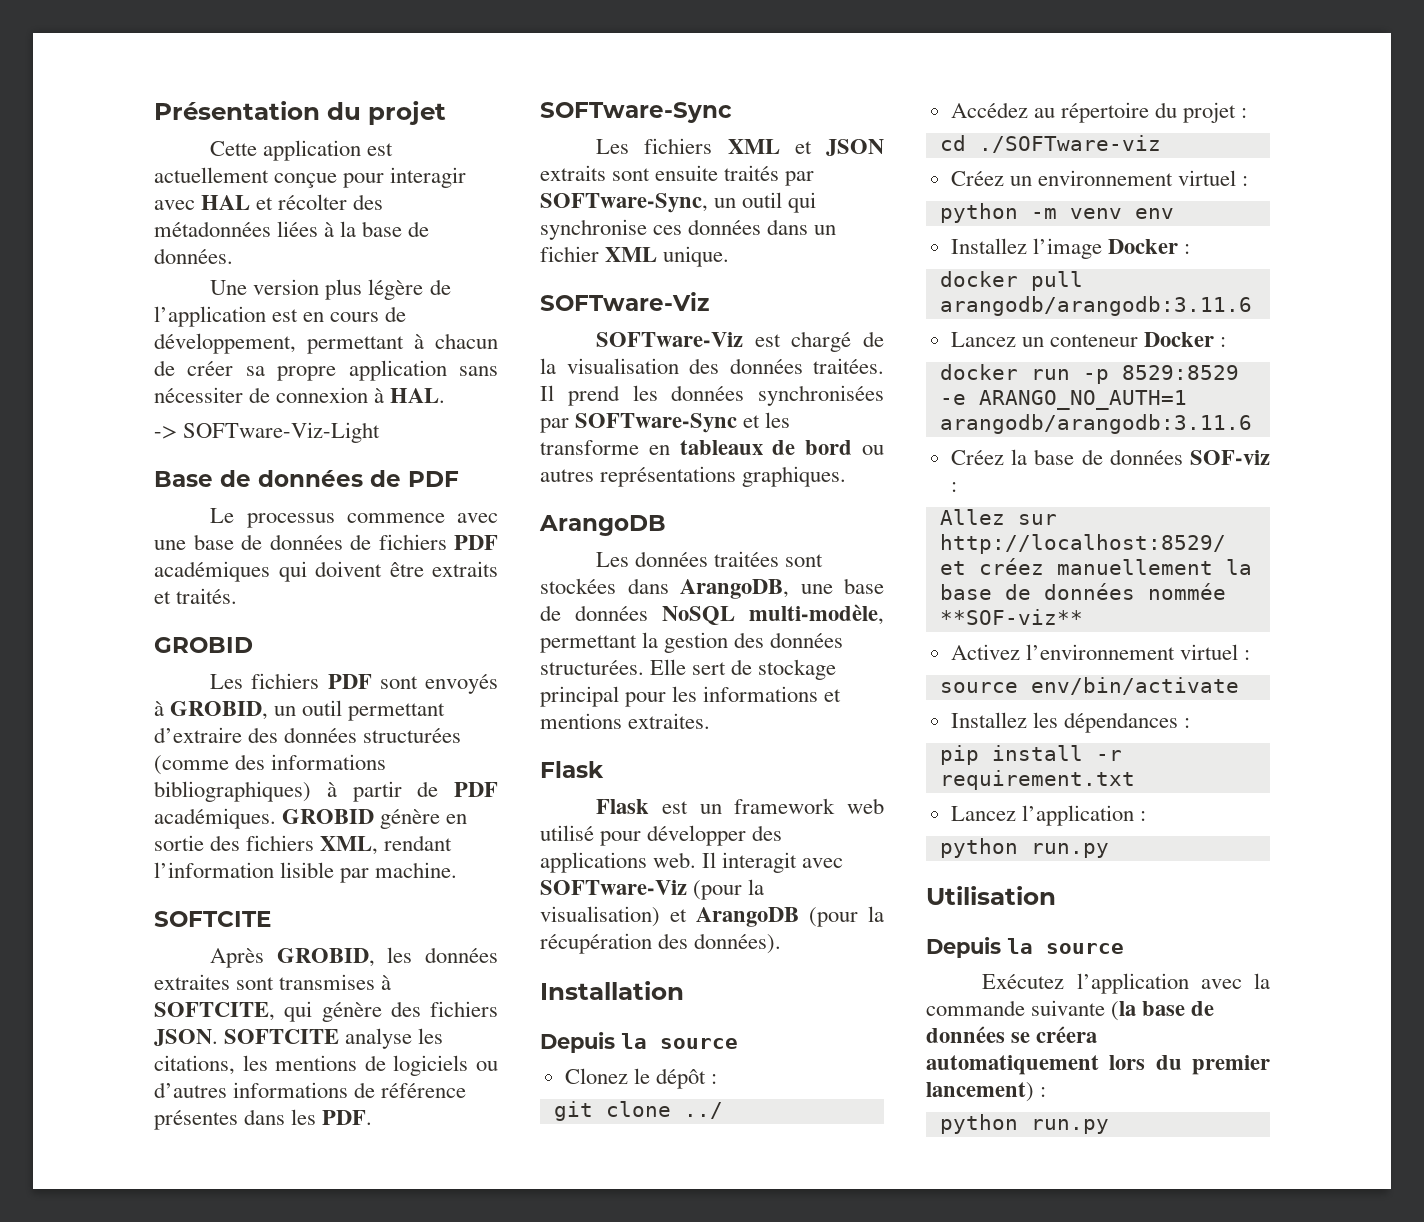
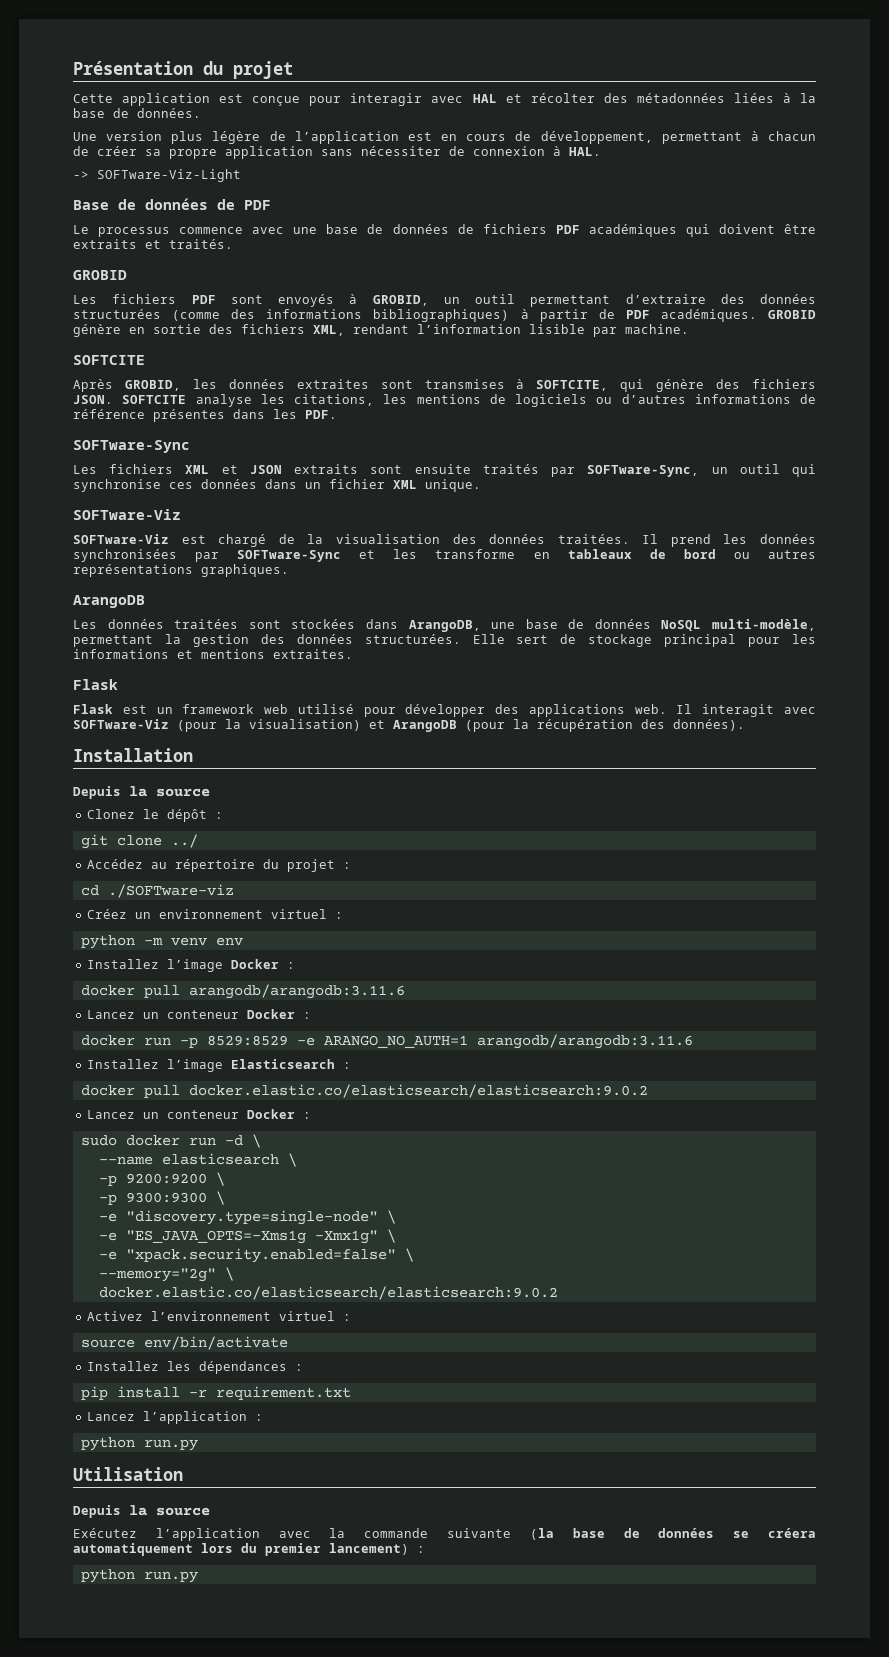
[154,167,269,183] actuellement -> (244, 98) none
[950,449,1270,465] [950,482,957,492] [939,509,1057,525] [939,534,1226,554] [939,558,1252,575] [939,583,1226,600] [939,609,1083,625] Créez la base de données SOF-viz : // Allez sur http://localhost:8529/ et créez manuellement la base de données nommée **SOF-viz** -> [86,1059,351,1072] [80,1084,648,1098] [86,1109,311,1119] [80,1134,261,1148] [98,1153,297,1167] [98,1172,225,1186] [98,1191,225,1205] [98,1210,396,1225] [98,1229,396,1244] [98,1248,414,1263] [98,1267,234,1282] [98,1286,558,1300] Installez l’image Elasticsearch : // docker pull docker.elastic.co/elasticsearch/elasticsearch:9.0.2 // Lancez un conteneur Docker : // sudo docker run -d \ // --name elasticsearch \ // -p 9200:9200 \ // -p 9300:9300 \ // -e "discovery.type=single-node" \ // -e "ES_JAVA_OPTS=-Xms1g -Xmx1g" \ // -e "xpack.security.enabled=false" \ // --memory="2g" \ // docker.elastic.co/elasticsearch/elasticsearch:9.0.2

